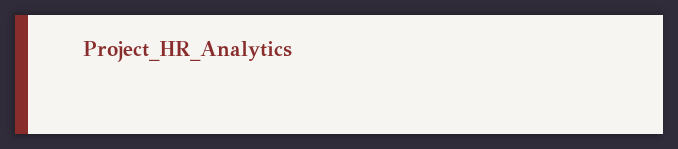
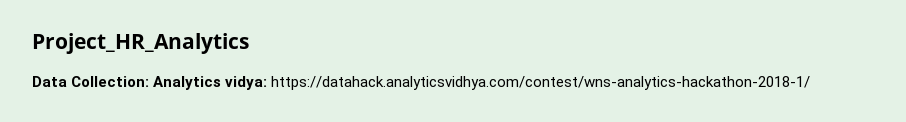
(292, 51) none -> [32,76,811,90] // Data Collection: Analytics vidya: https://datahack.analyticsvidhya.com/contest/wns-analytics-hackathon-2018-1/

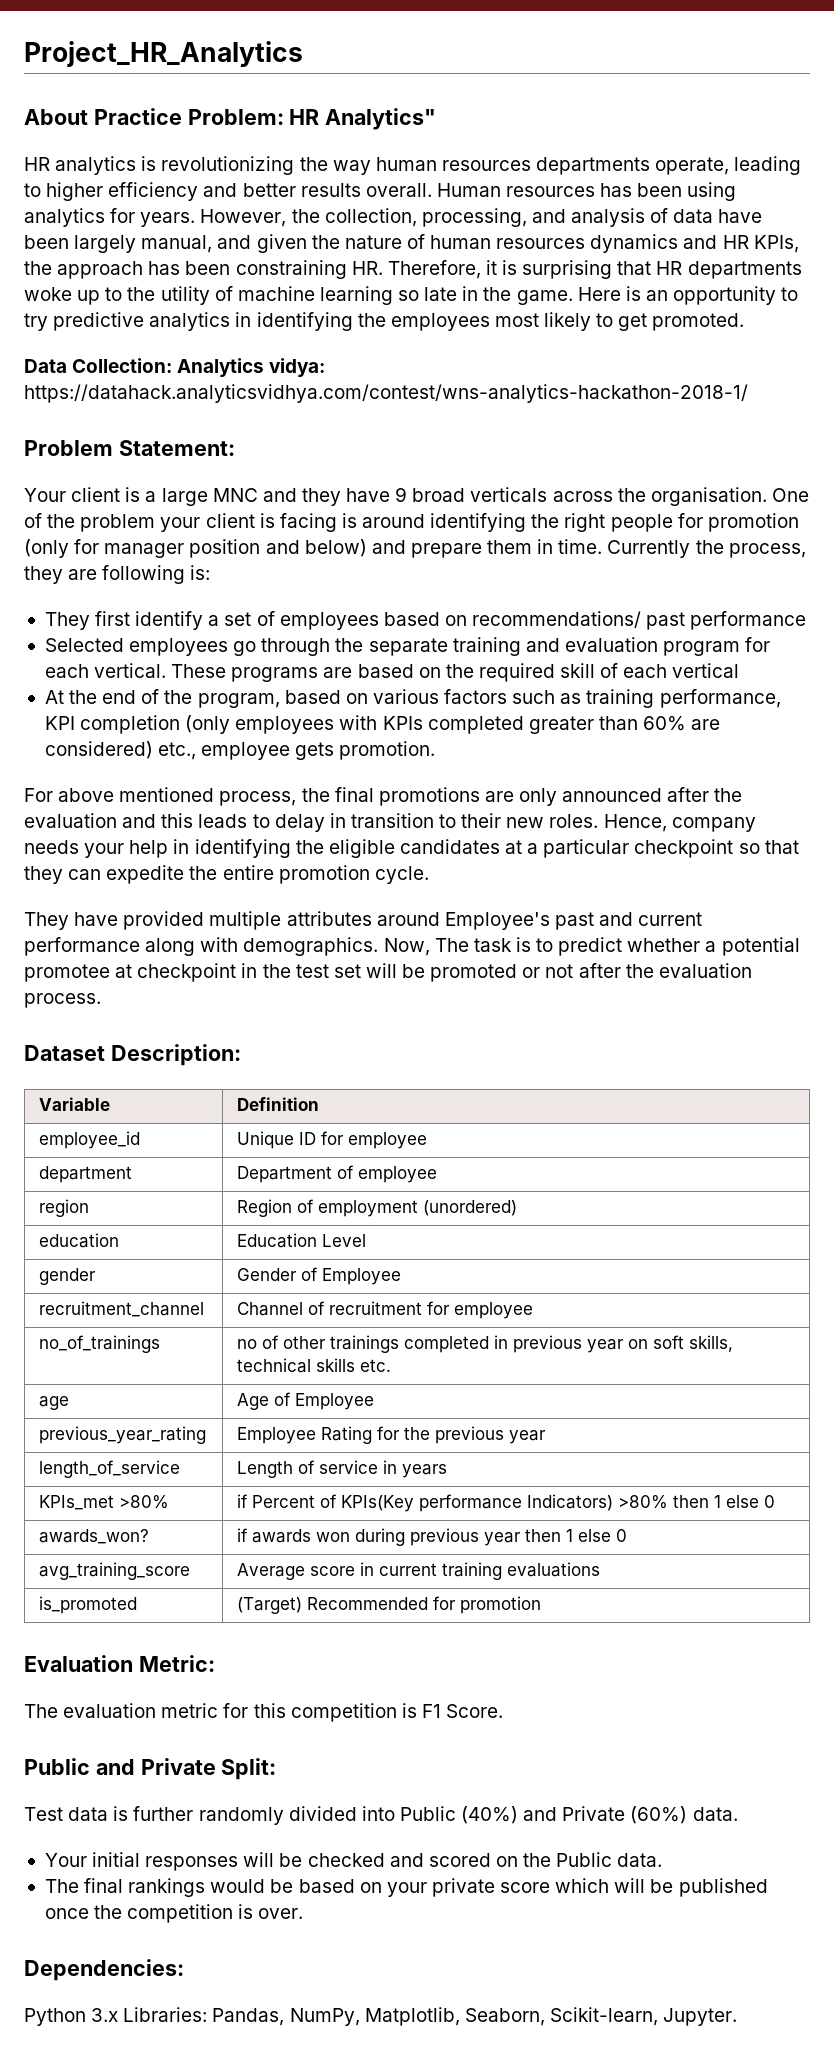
(249, 43) none -> [24,108,437,130] [24,156,802,175] [24,182,737,201] [24,208,763,227] [24,234,799,253] [24,260,802,279] [24,286,799,305] [24,312,745,331] // About Practice Problem: HR Analytics" // HR analytics is revolutionizing the way human resources departments operate, leading to higher efficiency and better results overall. Human resources has been using analytics for years. However, the collection, processing, and analysis of data have been largely manual, and given the nature of human resources dynamics and HR KPIs, the approach has been constraining HR. Therefore, it is surprising that HR departments woke up to the utility of machine learning so late in the game. Here is an opportunity to try predictive analytics in identifying the employees most likely to get promoted.
(811, 83) none -> [24,440,235,456] [24,487,809,506] [24,513,799,532] [24,539,806,558] [24,565,211,584] [44,611,807,630] [44,637,771,656] [44,663,740,682] [44,689,781,708] [44,715,721,734] [44,741,436,760] [24,787,743,806] [24,813,756,832] [24,839,799,858] [24,865,429,884] [24,911,703,930] [24,937,800,956] [24,963,752,982] [24,993,101,1008] [24,1044,241,1066] [39,1097,111,1111] [237,1097,320,1111] [39,1131,141,1149] [237,1131,428,1149] [39,1166,133,1183] [237,1165,438,1183] [39,1199,90,1217] [237,1199,518,1217] [39,1233,120,1248] [237,1233,367,1248] [39,1268,97,1285] [237,1267,402,1285] [39,1301,205,1317] [237,1301,534,1319] [39,1335,161,1353] [237,1335,734,1353] [237,1358,392,1373] [39,1396,70,1410] [237,1392,375,1410] [39,1426,207,1444] [237,1426,547,1444] [39,1460,181,1478] [237,1460,448,1478] [39,1495,170,1510] [237,1494,776,1512] [39,1529,150,1544] [237,1528,628,1546] [39,1562,191,1580] [237,1562,601,1580] [39,1596,138,1614] [237,1596,542,1614] [24,1655,215,1672] [24,1703,504,1722] [24,1758,277,1780] [24,1806,738,1825] [44,1852,663,1871] [44,1878,768,1897] [44,1904,304,1923] [24,1959,184,1981] [24,2007,738,2026] // Problem Statement: // Your client is a large MNC and they have 9 broad verticals across the organisation. One of the problem your client is facing is around identifying the right people for promotion (only for manager position and below) and prepare them in time. Currently the process, they are following is: // They first identify a set of employees based on recommendations/ past performance // Selected employees go through the separate training and evaluation program for each vertical. These programs are based on the required skill of each vertical // At the end of the program, based on various factors such as training performance, KPI completion (only employees with KPIs completed greater than 60% are considered) etc., employee gets promotion. // For above mentioned process, the final promotions are only announced after the evaluation and this leads to delay in transition to their new roles. Hence, company needs your help in identifying the eligible candidates at a particular checkpoint so that they can expedite the entire promotion cycle. // They have provided multiple attributes around Employee's past and current performance along with demographics. Now, The task is to predict whether a potential promotee at checkpoint in the test set will be promoted or not after the evaluation process. // Dataset Description: // Variable | Definition // employee_id | Unique ID for employee // department | Department of employee // region | Region of employment (unordered) // education | Education Level // gender | Gender of Employee // recruitment_channel | Channel of recruitment for employee // no_of_trainings | no of other trainings completed in previous year on soft skills, technical skills etc. // age | Age of Employee // previous_year_rating | Employee Rating for the previous year // length_of_service | Length of service in years // KPIs_met >80% | if Percent of KPIs(Key performance Indicators) >80% then 1 else 0 // awards_won? | if awards won during previous year then 1 else 0 // avg_training_score | Average score in current training evaluations // is_promoted | (Target) Recommended for promotion // Evaluation Metric: // The evaluation metric for this competition is F1 Score. // Public and Private Split: // Test data is further randomly divided into Public (40%) and Private (60%) data. // Your initial responses will be checked and scored on the Public data. // The final rankings would be based on your private score which will be published once the competition is over. // Dependencies: // Python 3.x Libraries: Pandas, NumPy, Matplotlib, Seaborn, Scikit-learn, Jupyter.

